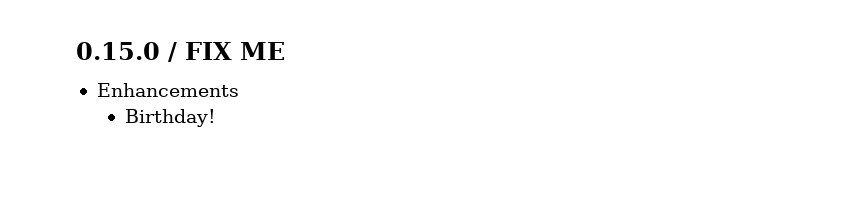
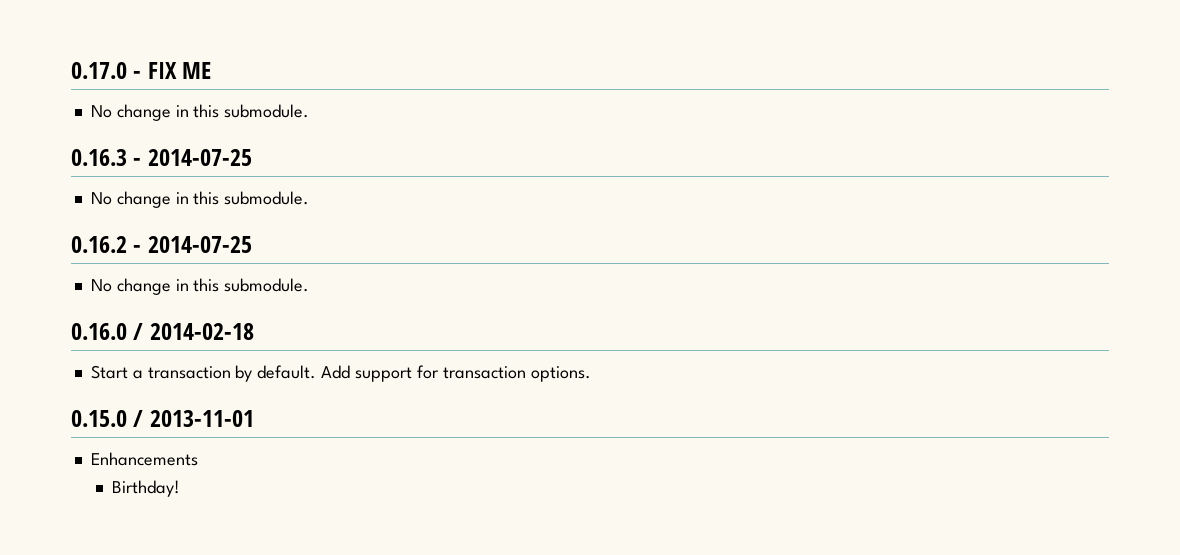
[76,42,285,62] 0.15.0 / FIX ME -> [71,62,212,79] [90,104,310,121] [71,149,252,166] [90,191,310,208] [71,236,252,253] [90,278,310,295] [71,323,254,340] [90,365,591,382] [71,410,254,427] 0.17.0 - FIX ME // No change in this submodule. // 0.16.3 - 2014-07-25 // No change in this submodule. // 0.16.2 - 2014-07-25 // No change in this submodule. // 0.16.0 / 2014-02-18 // Start a transaction by default. Add support for transaction options. // 0.15.0 / 2013-11-01

